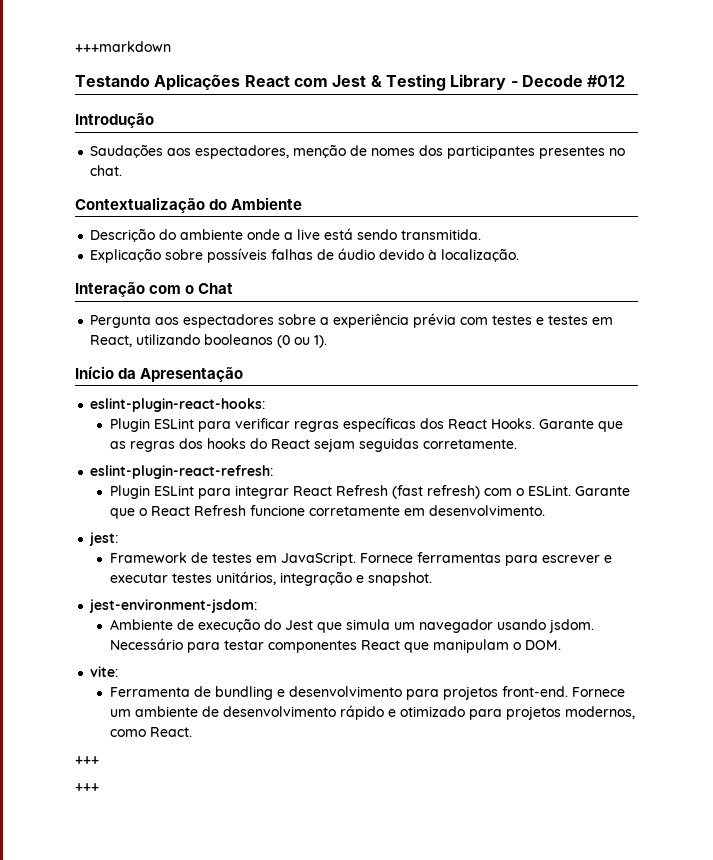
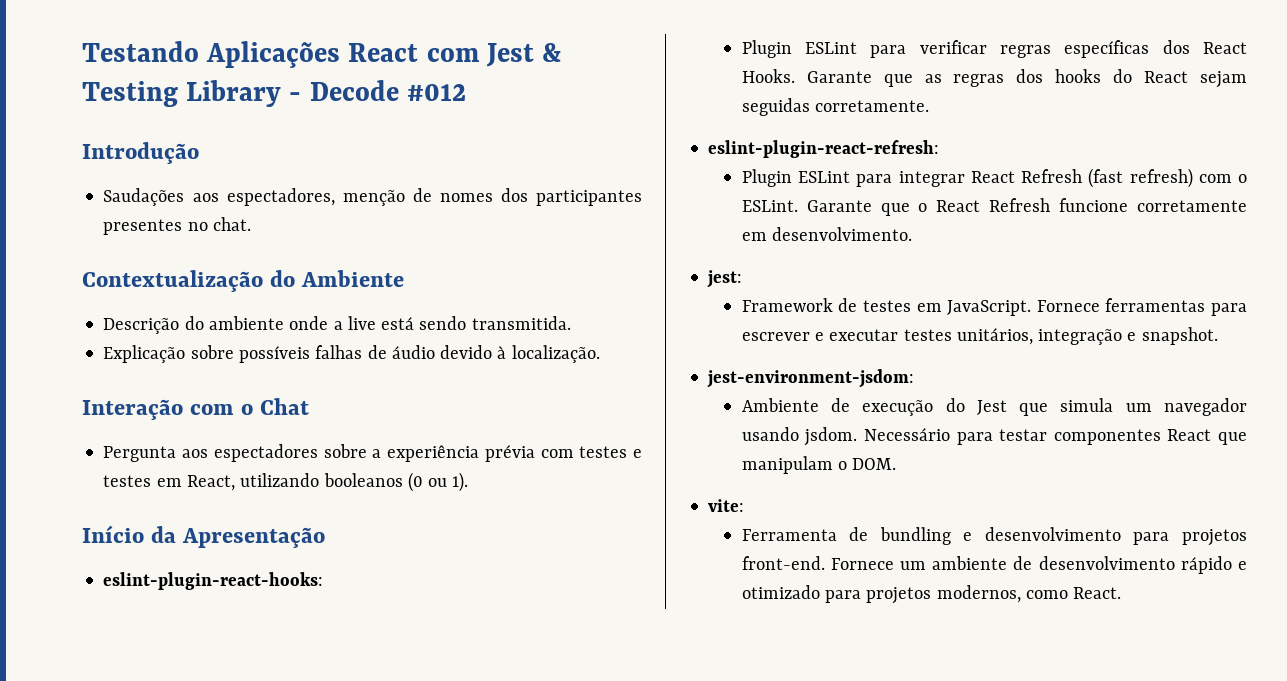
[75,41,171,52] +++markdown // -> (82, 51) none
[75,756,99,764] [75,783,99,791] // +++ // +++ -> (1122, 593) none

